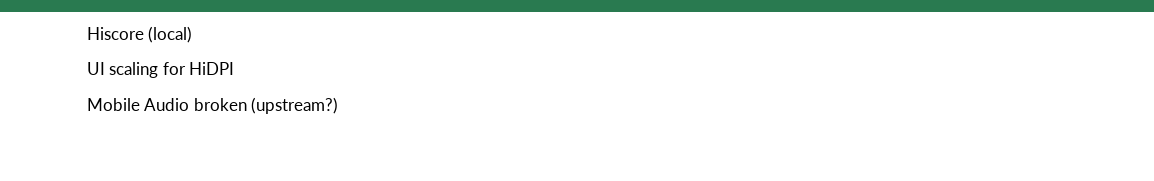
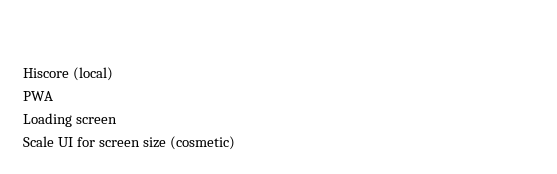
[87,62,235,78] [87,97,339,114] UI scaling for HiDPI // Mobile Audio broken (upstream?) -> [23,91,53,101] [23,113,117,127] [23,136,235,150] PWA // Loading screen // Scale UI for screen size (cosmetic)

